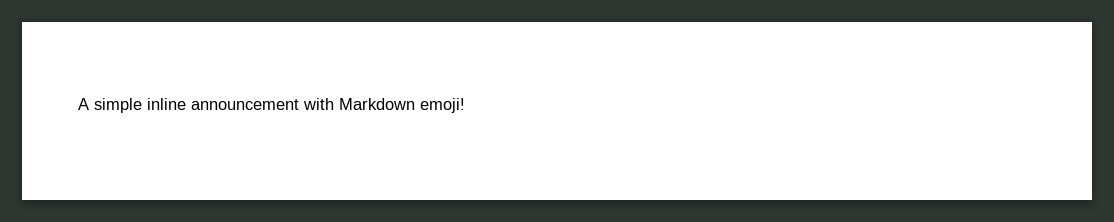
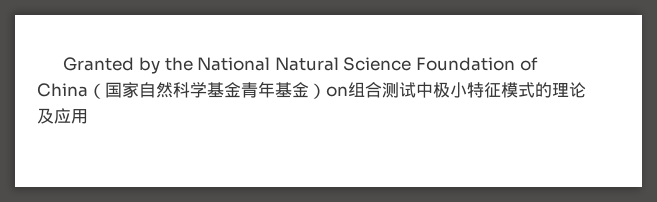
[78,98,465,113] A simple inline announcement with Markdown emoji! -> [63,57,538,74] [37,81,586,99] [37,108,88,124] Granted by the National Natural Science Foundation of China（国家自然科学基金青年基金）on组合测试中极小特征模式的理论及应用

